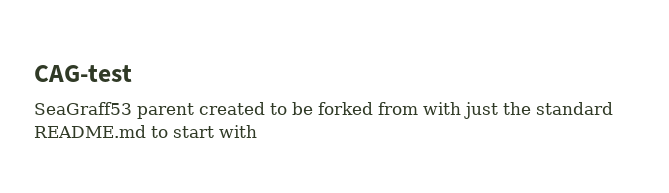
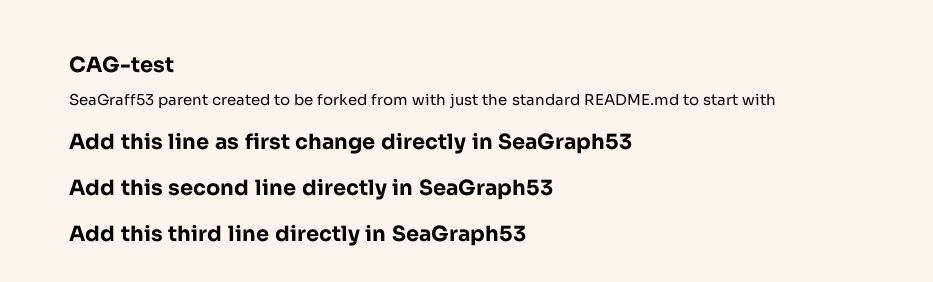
(257, 131) none -> [69,132,633,154] [69,178,554,200] [69,224,527,246] // Add this line as first change directly in SeaGraph53 // Add this second line directly in SeaGraph53 // Add this third line directly in SeaGraph53

